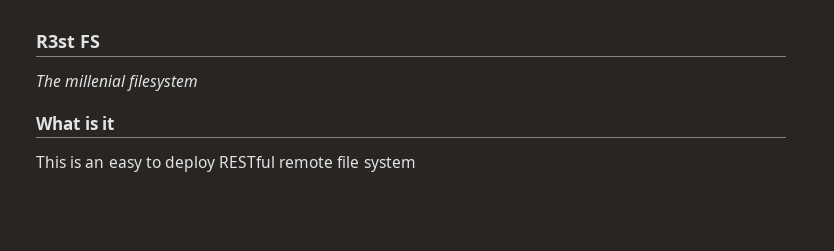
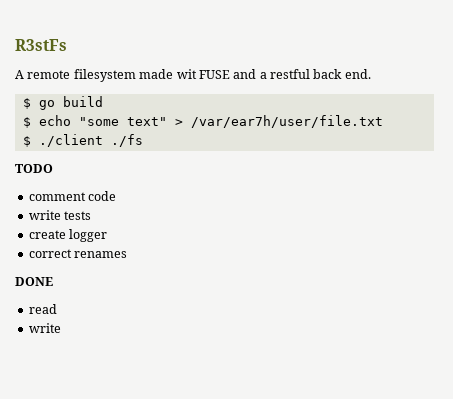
[36,35,100,48] [36,75,199,91] [36,116,115,130] [36,156,416,172] R3st FS // The millenial filesystem // What is it // This is an easy to deploy RESTful remote file system -> [15,39,67,51] [15,69,371,82] [22,96,103,110] [22,115,383,128] [22,134,143,147] [15,164,53,173] [28,191,117,201] [28,210,92,220] [28,229,108,242] [28,249,128,258] [15,277,53,286] [28,304,57,314] [28,323,61,333] R3stFs // A remote filesystem made wit FUSE and a restful back end. // $ go build // $ echo "some text" > /var/ear7h/user/file.txt // $ ./client ./fs // TODO // comment code // write tests // create logger // correct renames // DONE // read // write

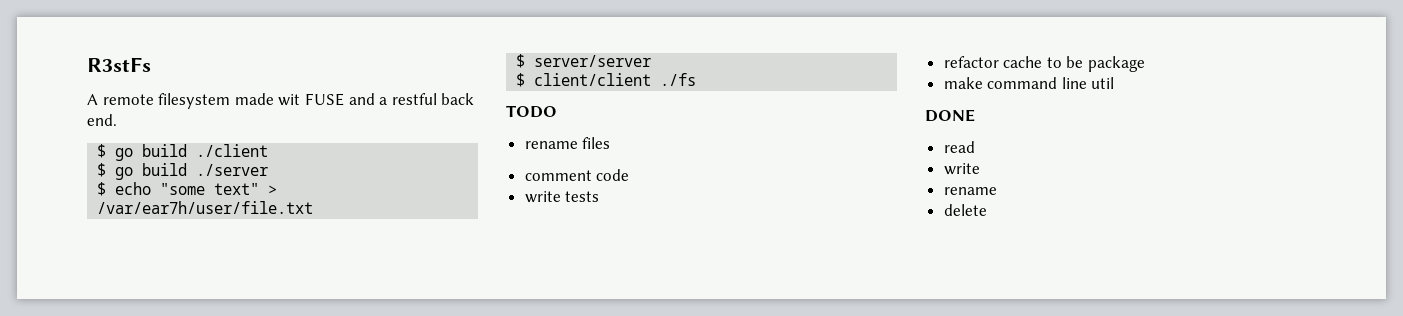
(103, 101) none -> [196,144,269,157] [97,163,269,180] ./client // $ go build ./server
[38,134,103,147] ./client -> [534,55,652,67] [516,73,652,87] server/server // $ client/client
(53, 168) none -> [524,137,611,149] // rename files
[28,229,108,242] [28,249,128,258] create logger // correct renames -> [943,56,1146,72] [943,77,1115,89] refactor cache to be package // make command line util
(61, 328) none -> [943,187,997,195] [943,204,987,216] // rename // delete

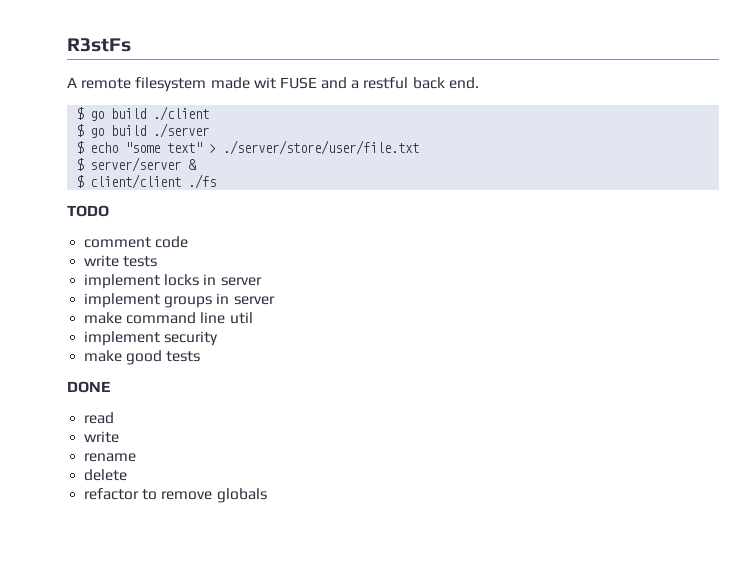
[97,201,314,214] /var/ear7h/user/file.txt -> [223,140,420,155] ./server/store/user/file.txt
(652, 61) none -> [188,159,198,170] &
[524,137,611,149] // rename files -> (109, 211) none
[943,56,1146,72] refactor cache to be package -> [84,274,262,289] [84,293,275,308] implement locks in server // implement groups in server
(1115, 83) none -> [84,331,219,346] [84,350,201,365] // implement security // make good tests
(987, 210) none -> [84,488,267,503] // refactor to remove globals

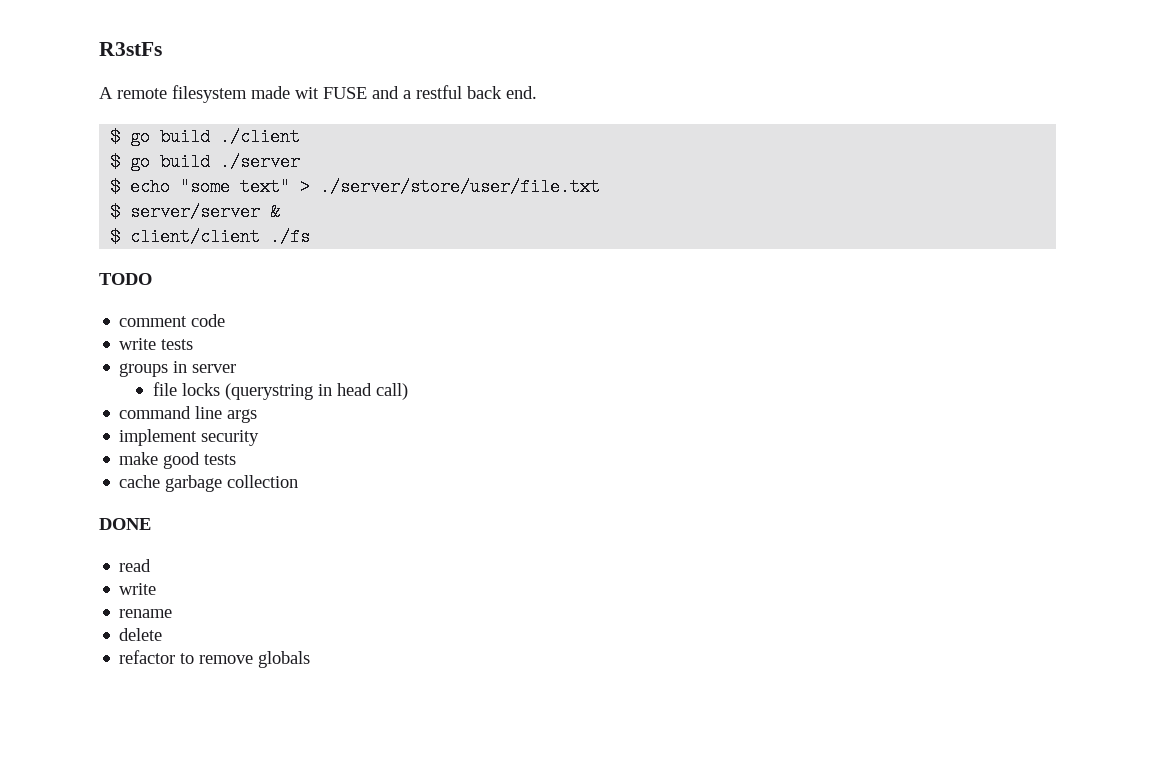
[84,274,262,289] [84,293,275,308] [84,312,123,324] implement locks in server // implement groups in server // make -> [119,361,237,377] [152,382,408,400] groups in server // file locks (querystring in head call) //
[229,312,253,324] util -> [227,409,258,423] args
(201, 356) none -> [119,475,299,492] // cache garbage collection

